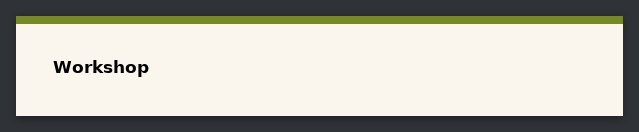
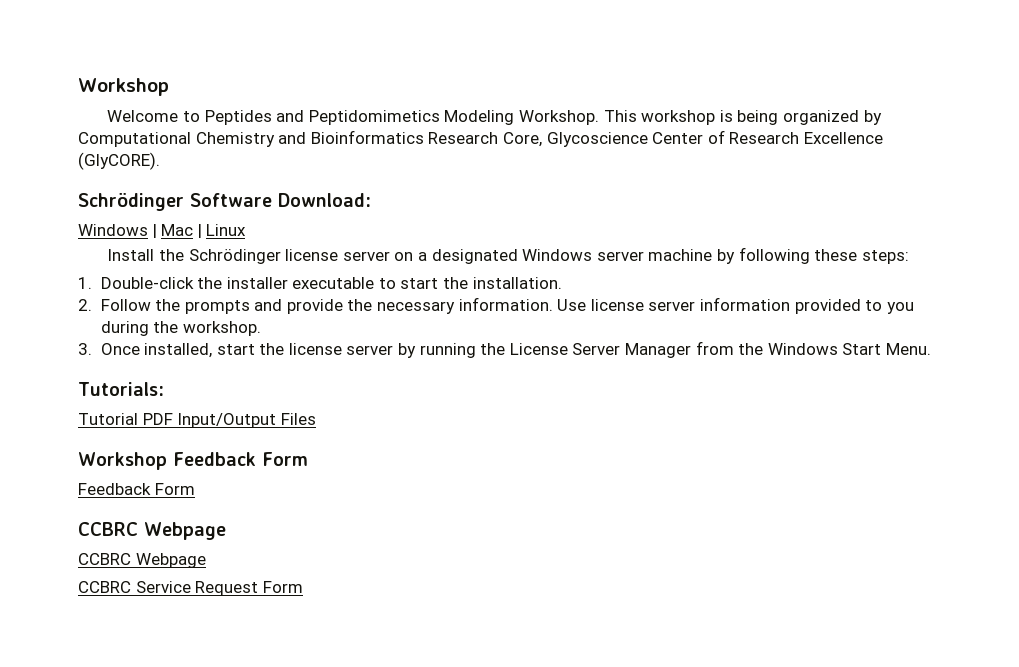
[53,60,149,77] Workshop -> [78,78,169,96] [107,110,882,125] [78,130,883,147] [78,152,160,170] [78,193,371,211] [78,224,247,238] [107,247,909,264] [78,277,562,289] [78,297,914,314] [100,321,261,336] [78,341,931,358] [78,382,164,396] [78,413,316,428] [78,452,308,470] [78,483,195,495] [78,522,226,540] [78,553,206,568] [78,581,303,596] Workshop // Welcome to Peptides and Peptidomimetics Modeling Workshop. This workshop is being organized by Computational Chemistry and Bioinformatics Research Core, Glycoscience Center of Research Excellence (GlyCORE). // Schrödinger Software Download: // Windows | Mac | Linux // Install the Schrödinger license server on a designated Windows server machine by following these steps: // 1. Double-click the installer executable to start the installation. // 2. Follow the prompts and provide the necessary information. Use license server information provided to you during the workshop. // 3. Once installed, start the license server by running the License Server Manager from the Windows Start Menu. // Tutorials: // Tutorial PDF Input/Output Files // Workshop Feedback Form // Feedback Form // CCBRC Webpage // CCBRC Webpage // CCBRC Service Request Form

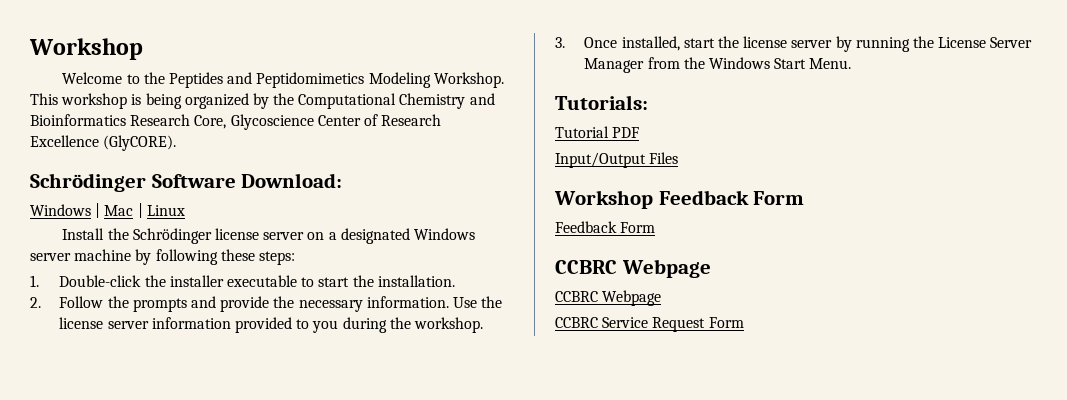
(201, 116) none -> [143,72,165,84] the
(882, 117) none -> [273,93,295,105] the
(587, 305) none -> [481,296,503,308] the
(173, 419) none -> (640, 132) //

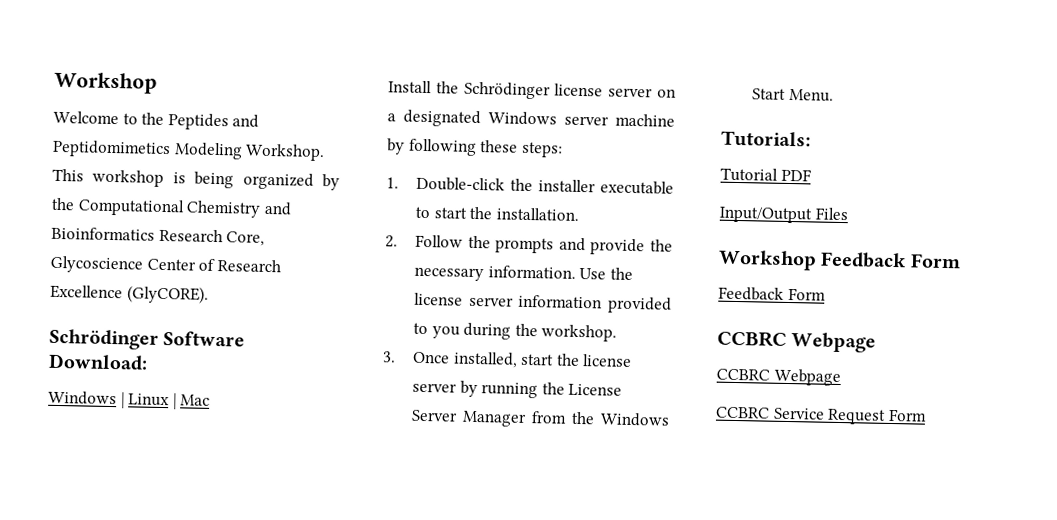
(101, 210) none -> [128,393,177,410] Linux |
[137,203,185,218] | Linux -> (211, 400) none

